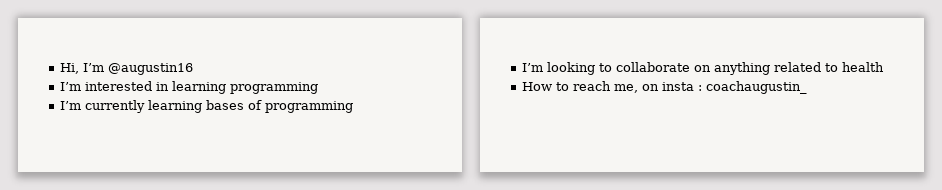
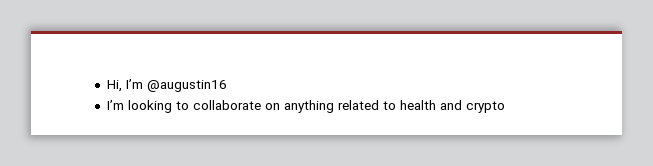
[60,81,319,94] [60,100,354,113] // I’m interested in learning programming // I’m currently learning bases of programming -> (227, 86) none
[522,81,808,94] // How to reach me, on insta : coachaugustin_ -> [439,100,505,113] and crypto

